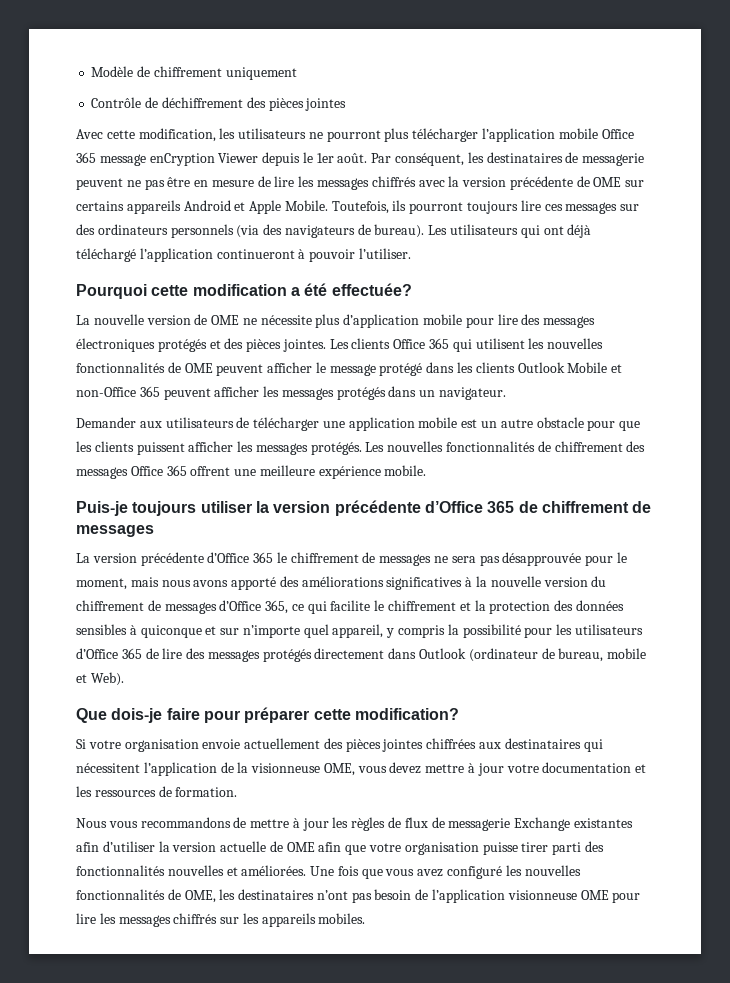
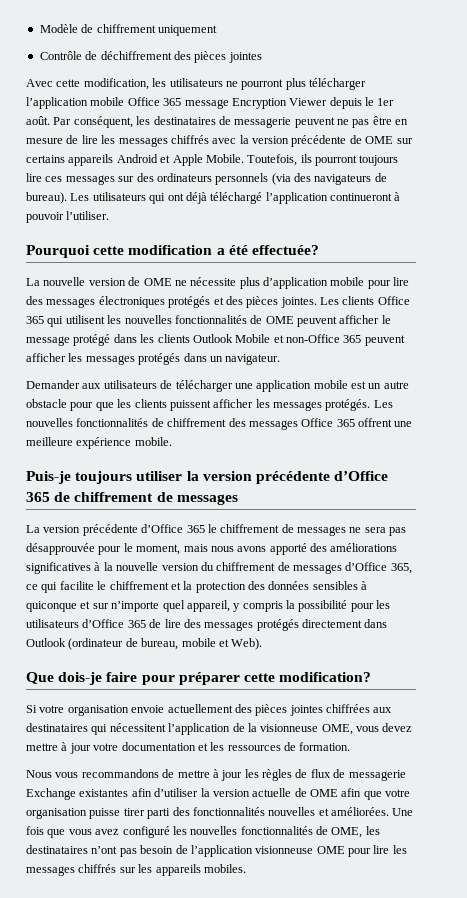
[149,153,215,166] enCryption -> [231,98,287,109] Encryption

